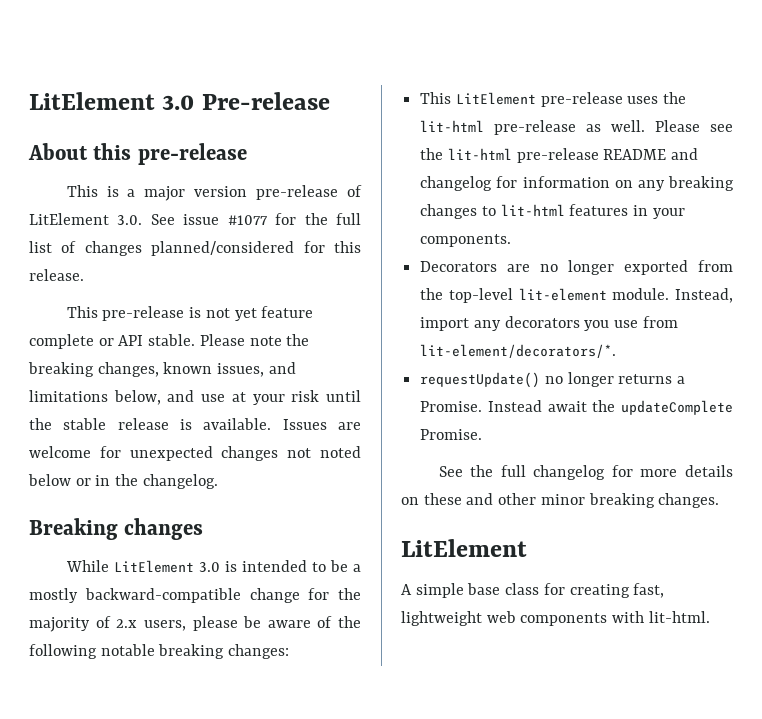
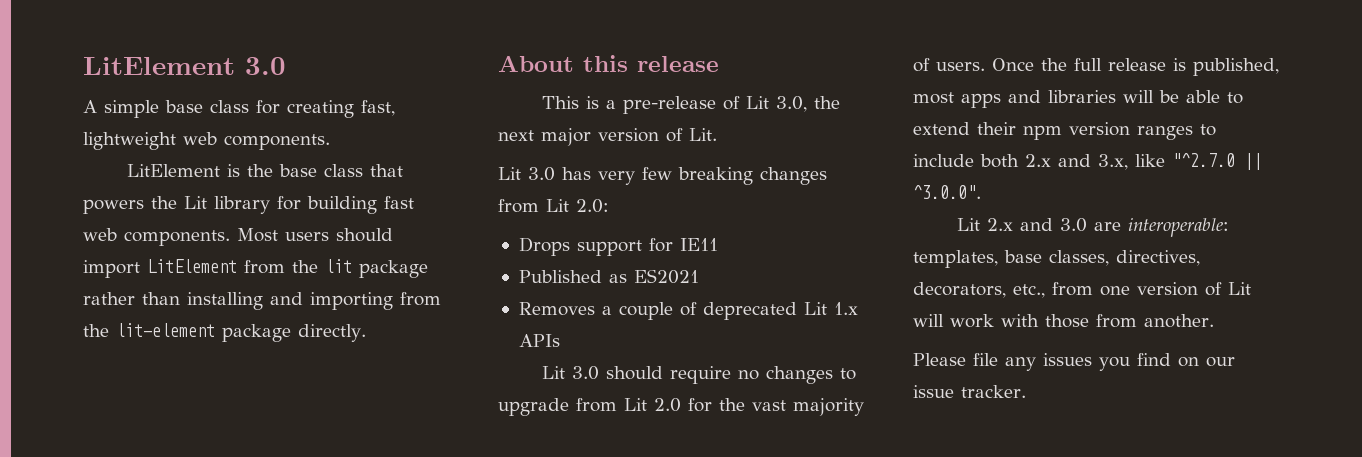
[29,92,330,110] [28,143,247,165] [66,185,362,201] [29,213,362,225] [29,241,361,256] [29,269,84,281] [66,306,314,321] [29,334,310,349] [28,362,296,377] [29,390,362,405] [29,418,361,430] [29,446,361,461] [28,474,218,489] [29,518,204,540] [65,560,362,573] [29,588,361,603] [29,616,361,632] [29,644,290,659] [420,92,687,107] [420,120,733,135] [420,148,699,163] [420,176,734,191] [420,204,685,219] [420,234,512,247] [420,260,733,275] [420,288,733,303] [420,316,678,331] [420,344,617,358] [420,372,686,388] [420,400,733,415] [420,429,483,440] [438,465,733,480] [401,493,720,508] [401,539,527,557] LitElement 3.0 Pre-release // About this pre-release // This is a major version pre-release of LitElement 3.0. See issue #1077 for the full list of changes planned/considered for this release. // This pre-release is not yet feature complete or API stable. Please note the breaking changes, known issues, and limitations below, and use at your risk until the stable release is available. Issues are welcome for unexpected changes not noted below or in the changelog. // Breaking changes // While LitElement 3.0 is intended to be a mostly backward-compatible change for the majority of 2.x users, please be aware of the following notable breaking changes: // This LitElement pre-release uses the lit-html pre-release as well. Please see the lit-html pre-release README and changelog for information on any breaking changes to lit-html features in your components. // Decorators are no longer exported from the top-level lit-element module. Instead, import any decorators you use from lit-element/decorators/*. // requestUpdate() no longer returns a Promise. Instead await the updateComplete Promise. // See the full changelog for more details on these and other minor breaking changes. // LitElement -> [83,57,286,75] LitElement 3.0
[520,611,710,626] components with lit-html. -> [224,134,330,150] [126,164,403,177] [83,196,414,214] [83,228,393,246] [83,259,428,278] [83,292,441,310] [83,323,366,342] [498,55,719,72] [541,96,840,114] [498,128,717,146] [498,167,827,185] [498,199,609,213] [518,237,718,256] [518,269,699,284] [518,302,858,320] [518,334,560,347] [541,366,856,384] [498,398,864,416] [913,58,1279,76] [913,90,1243,108] [913,122,1216,140] [913,153,1262,170] [913,185,981,199] [956,218,1229,237] [913,250,1200,268] [913,282,1251,298] [913,314,1214,328] [913,353,1235,371] [913,385,1026,398] components. // LitElement is the base class that powers the Lit library for building fast web components. Most users should import LitElement from the lit package rather than installing and importing from the lit-element package directly. // About this release // This is a pre-release of Lit 3.0, the next major version of Lit. // Lit 3.0 has very few breaking changes from Lit 2.0: // Drops support for IE11 // Published as ES2021 // Removes a couple of deprecated Lit 1.x APIs // Lit 3.0 should require no changes to upgrade from Lit 2.0 for the vast majority of users. Once the full release is published, most apps and libraries will be able to extend their npm version ranges to include both 2.x and 3.x, like "^2.7.0 || ^3.0.0". // Lit 2.x and 3.0 are interoperable: templates, base classes, directives, decorators, etc., from one version of Lit will work with those from another. // Please file any issues you find on our issue tracker.

